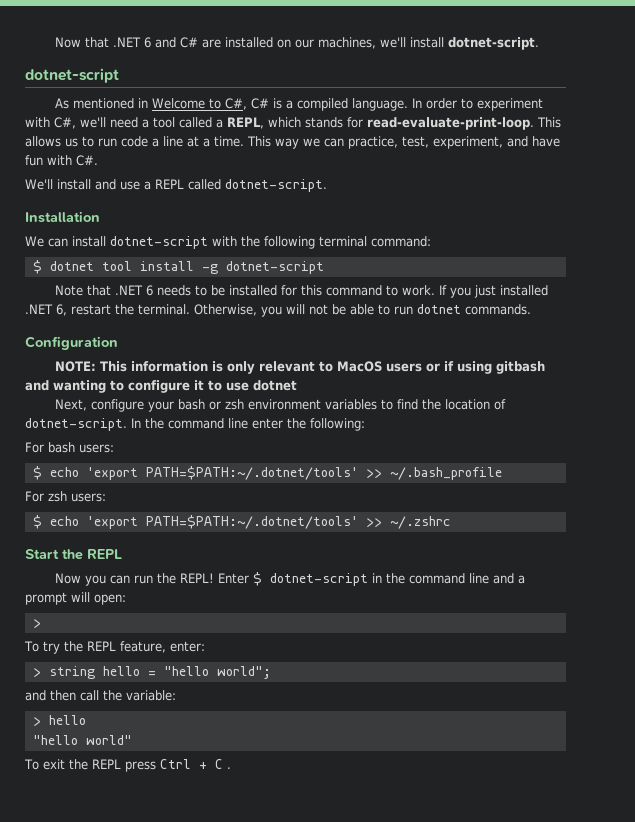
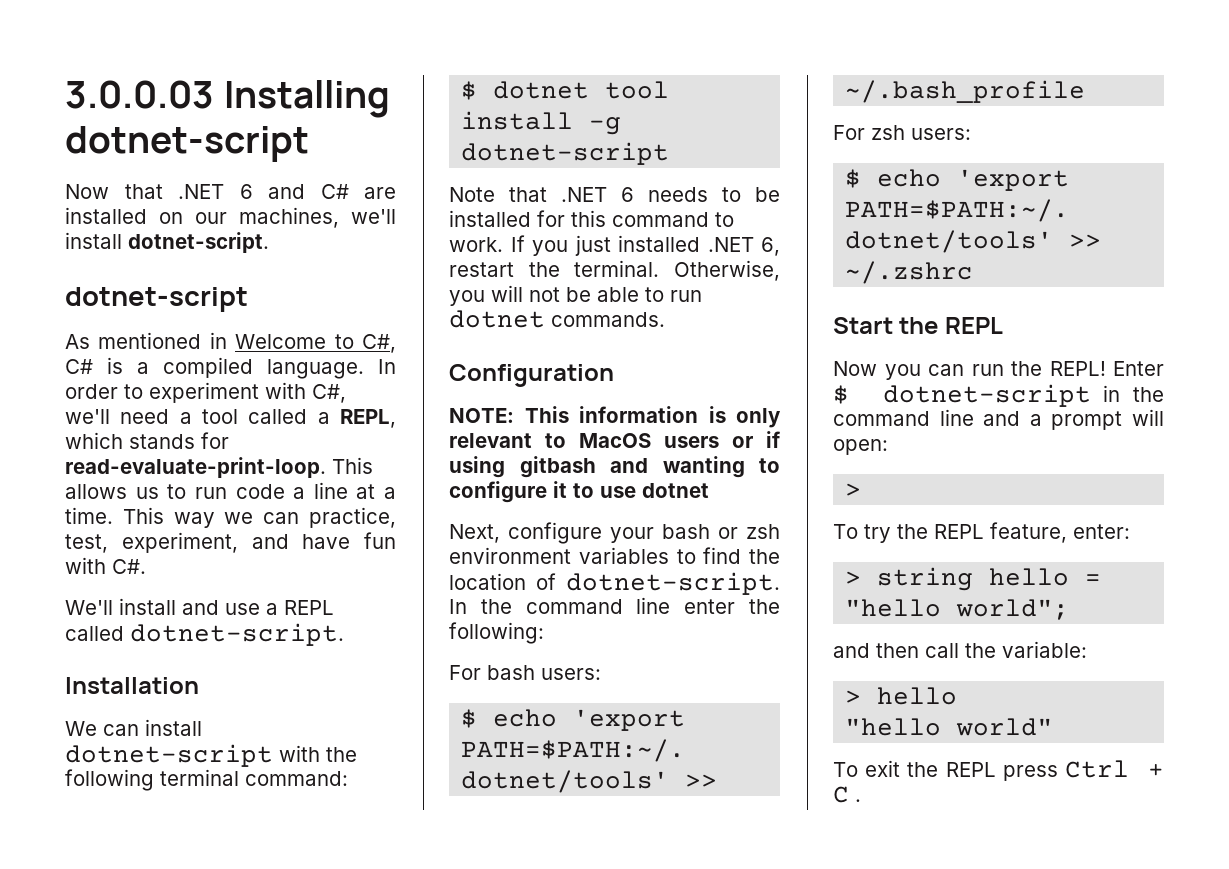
(54, 42) none -> [65,80,390,118] [65,126,309,162] 3.0.0.03 Installing dotnet-script //

